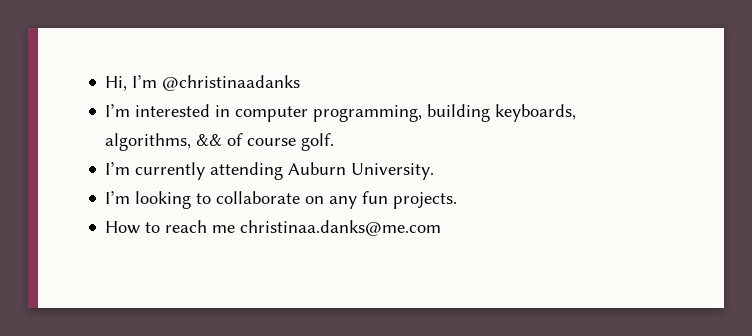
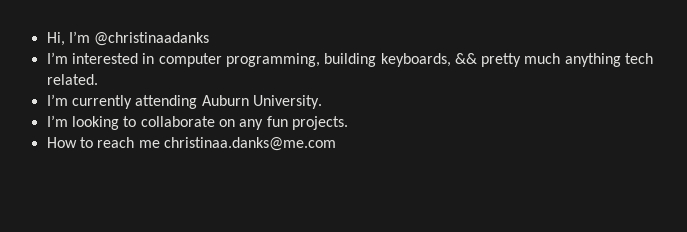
[105,133,335,151] algorithms, && of course golf. -> [454,53,654,67] [46,74,98,85] && pretty much anything tech related.

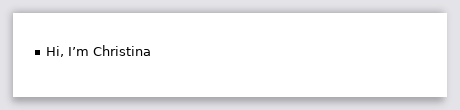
[94,32,210,46] [46,52,654,67] [46,74,98,85] [46,94,322,109] [46,115,348,130] [46,137,336,151] @christinaadanks // I’m interested in computer programming, building keyboards, && pretty much anything tech related. // I’m currently attending Auburn University. // I’m looking to collaborate on any fun projects. // How to reach me christinaa.danks@me.com -> [93,45,152,56] Christina

